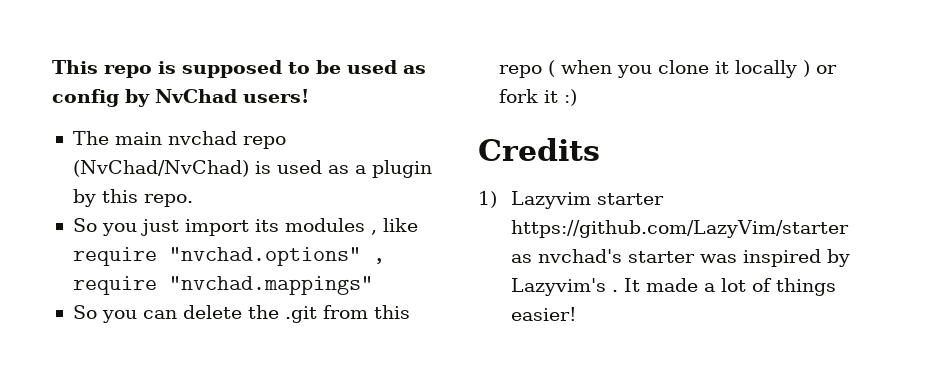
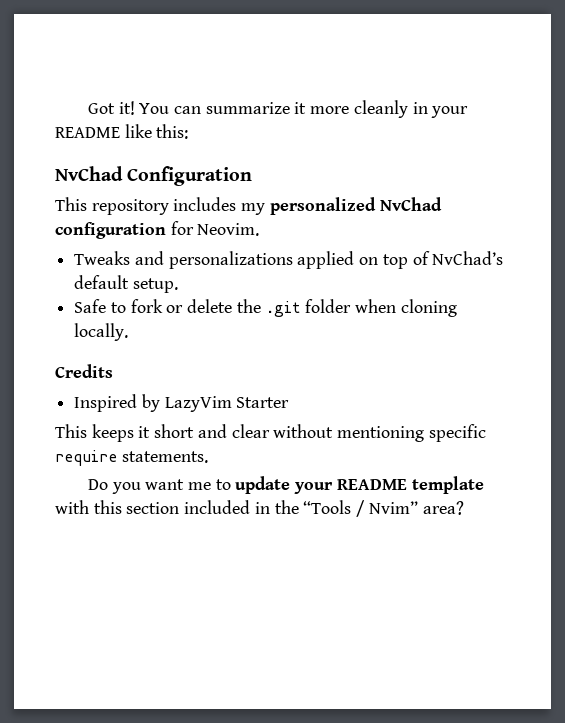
[52,60,426,78] [52,89,309,107] [72,131,286,149] [72,160,432,178] [72,189,193,207] [72,218,418,236] [72,247,385,266] [72,276,373,295] [72,305,410,323] [498,60,837,78] [498,89,577,106] [478,138,600,161] [478,191,665,209] [511,220,850,238] [511,249,851,267] [511,278,837,296] [511,307,578,321] This repo is supposed to be used as config by NvChad users! // The main nvchad repo (NvChad/NvChad) is used as a plugin by this repo. // So you just import its modules , like require "nvchad.options" , require "nvchad.mappings" // So you can delete the .git from this repo ( when you clone it locally ) or fork it :) // Credits // 1) Lazyvim starter https://github.com/LazyVim/starter as nvchad's starter was inspired by Lazyvim's . It made a lot of things easier! -> [87,100,469,118] [55,124,189,139] [55,166,253,186] [55,197,442,215] [55,221,260,239] [74,251,504,269] [74,275,178,293] [74,299,457,317] [74,323,129,341] [55,364,113,378] [74,394,290,412] [55,424,486,442] [55,450,208,466] [87,476,484,494] [55,500,464,517] Got it! You can summarize it more cleanly in your README like this: // NvChad Configuration // This repository includes my personalized NvChad configuration for Neovim. // Tweaks and personalizations applied on top of NvChad’s default setup. // Safe to fork or delete the .git folder when cloning locally. // Credits // Inspired by LazyVim Starter // This keeps it short and clear without mentioning specific require statements. // Do you want me to update your README template with this section included in the “Tools / Nvim” area?

